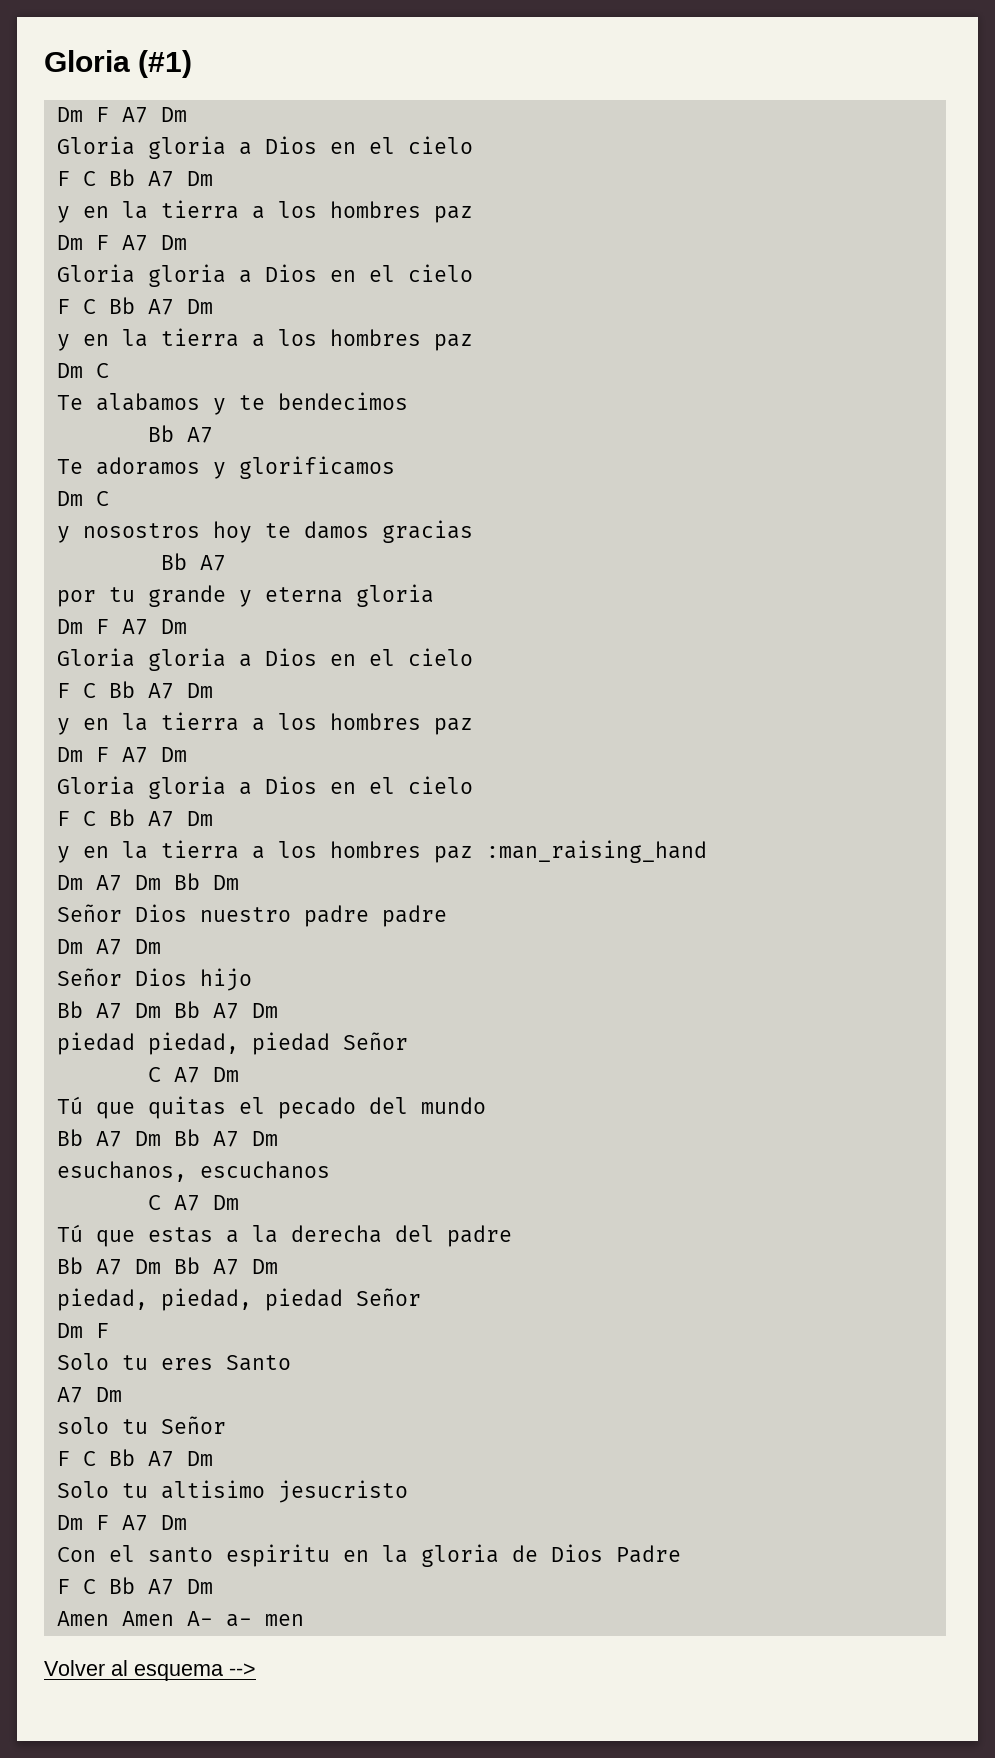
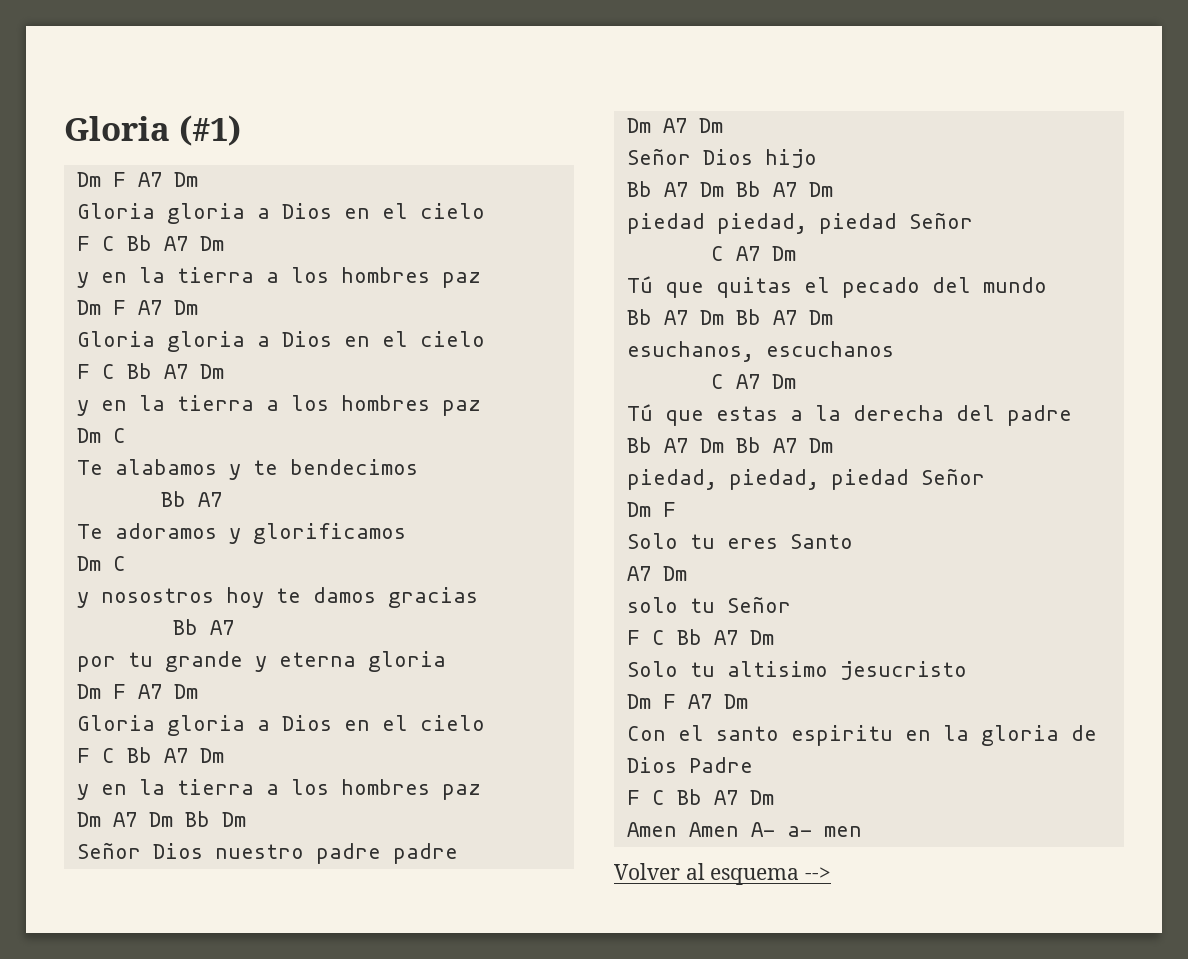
[56,747,187,763] [56,776,473,799] [56,809,213,827] [56,840,707,863] // Dm F A7 Dm // Gloria gloria a Dios en el cielo // F C Bb A7 Dm // y en la tierra a los hombres paz :man_raising_hand -> (481, 792) none

